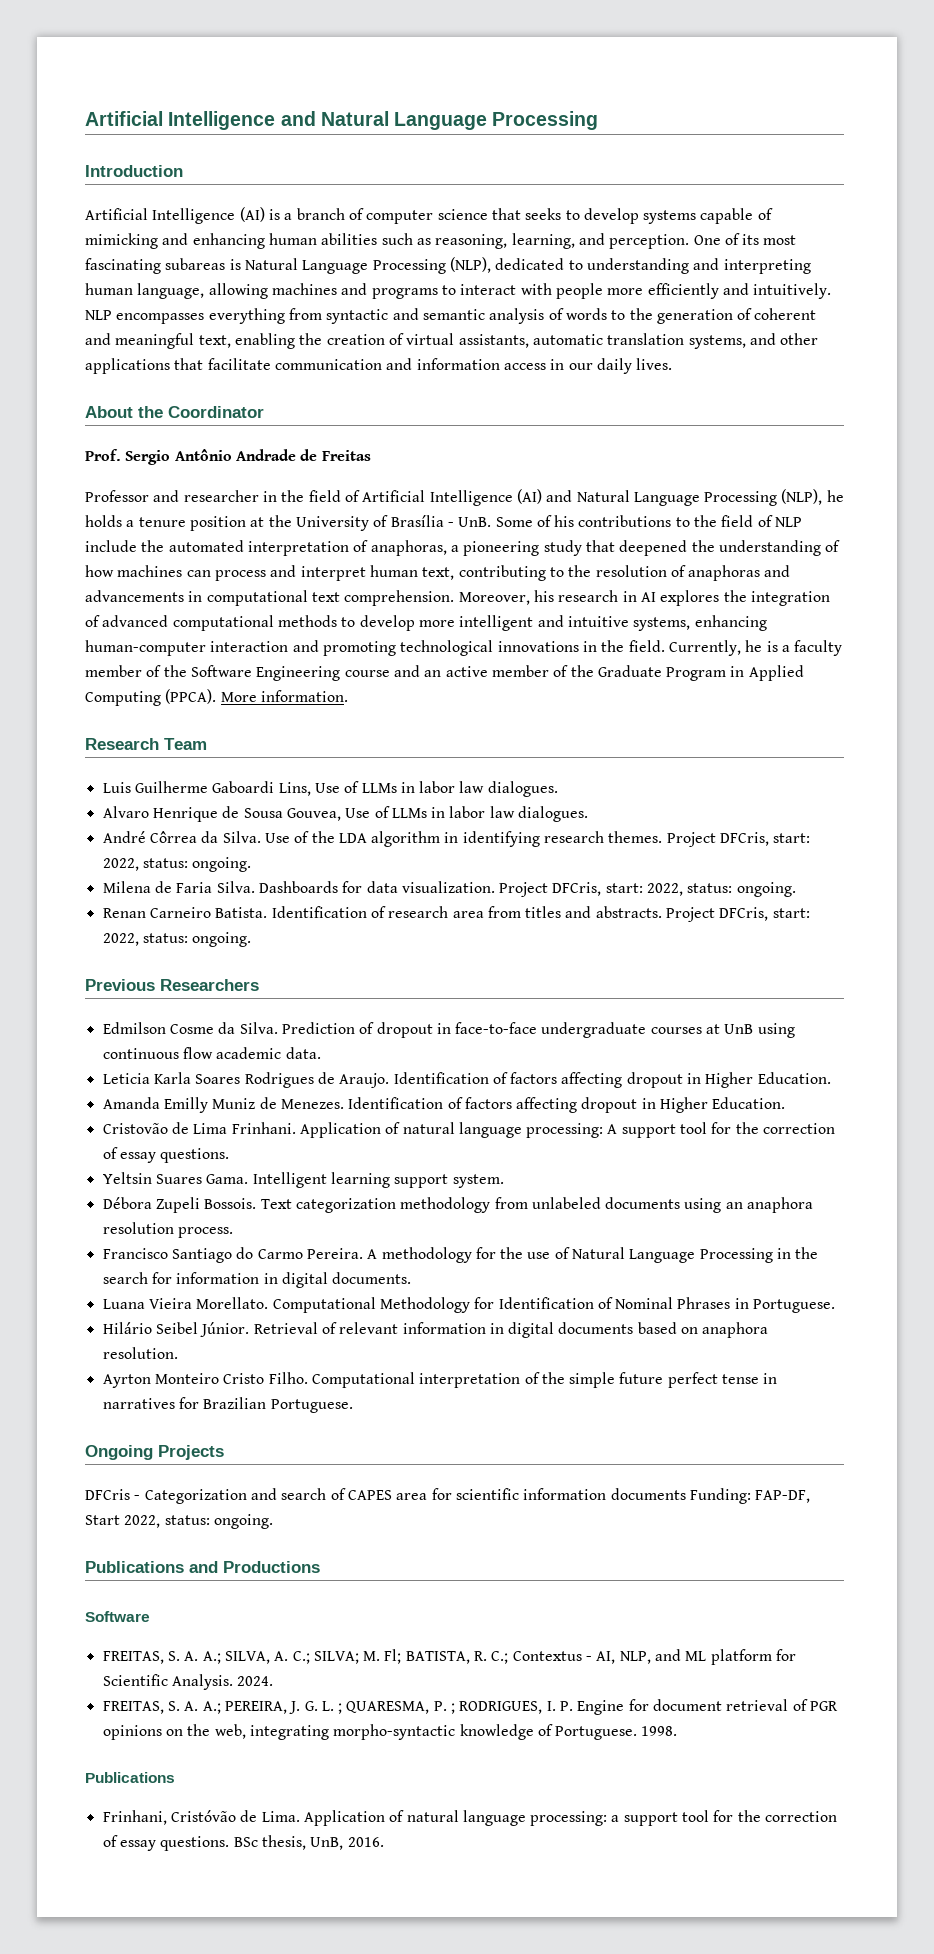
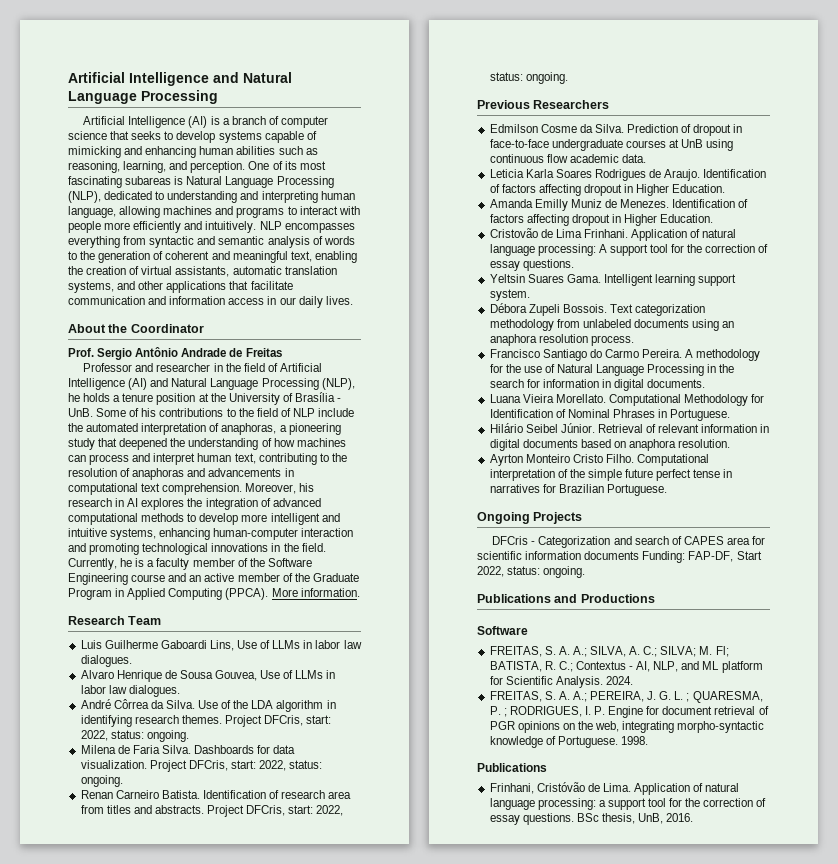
[85,165,183,177] // Introduction -> (218, 97) none

